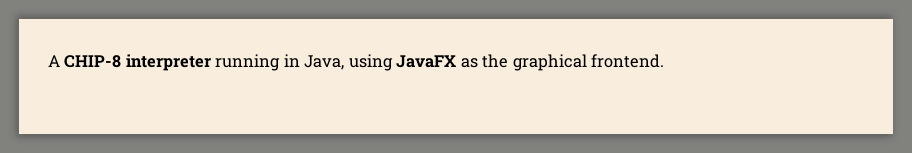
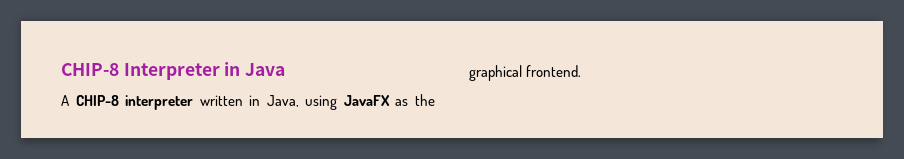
(48, 61) none -> [61,62,286,80] CHIP-8 Interpreter in Java //
[215,54,281,71] running -> [199,95,243,106] written

